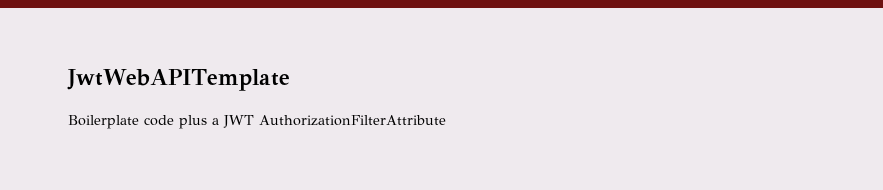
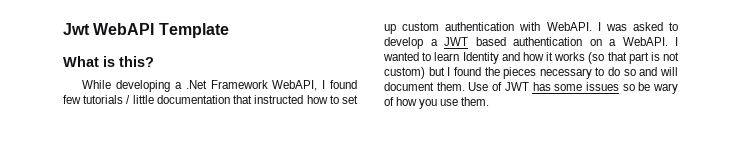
[67,69,290,91] [68,115,446,129] JwtWebAPITemplate // Boilerplate code plus a JWT AuthorizationFilterAttribute -> [63,23,229,38] [63,56,154,67] [82,80,357,92] [63,95,359,104] [384,22,678,34] [384,37,678,49] [383,52,679,64] [384,67,678,79] [384,82,678,94] [384,97,490,109] Jwt WebAPI Template // What is this? // While developing a .Net Framework WebAPI, I found few tutorials / little documentation that instructed how to set up custom authentication with WebAPI. I was asked to develop a JWT based authentication on a WebAPI. I wanted to learn Identity and how it works (so that part is not custom) but I found the pieces necessary to do so and will document them. Use of JWT has some issues so be wary of how you use them.

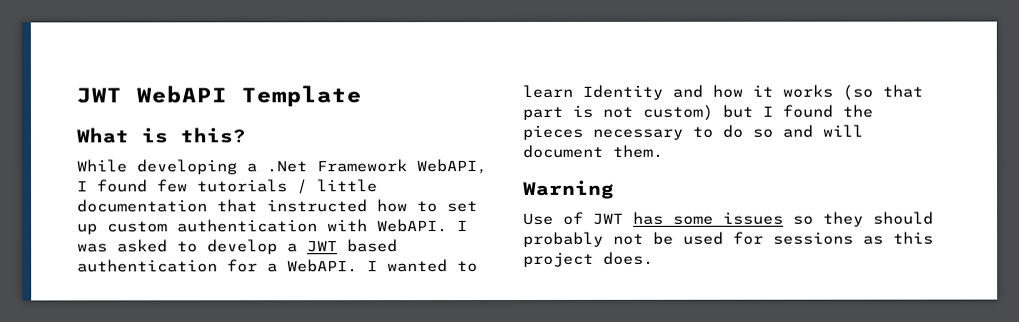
[63,23,90,35] Jwt -> [76,87,122,104] JWT
[589,39,602,46] on -> [227,259,258,273] for
(465, 86) none -> [523,179,615,199] // Warning //
[638,82,678,94] [384,97,490,109] be wary of how you use them. -> [823,211,934,227] [523,231,934,247] [523,251,654,267] they should probably not be used for sessions as this project does.

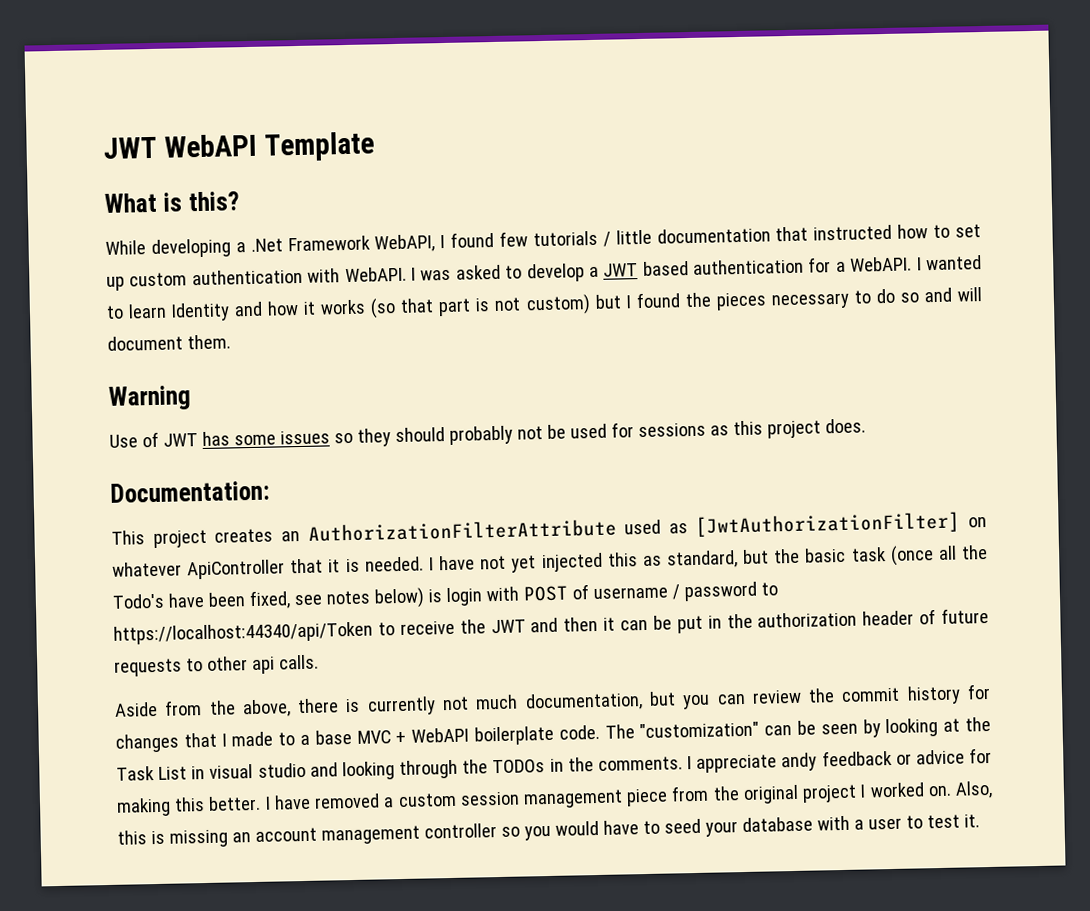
(654, 258) none -> [110,480,270,503] [111,511,987,549] [112,544,988,580] [112,581,778,610] [113,607,989,645] [114,654,319,677] [114,683,991,718] [115,716,991,753] [116,747,992,781] [116,780,993,817] [117,814,980,848] // Documentation: // This project creates an AuthorizationFilterAttribute used as [JwtAuthorizationFilter] on whatever ApiController that it is needed. I have not yet injected this as standard, but the basic task (once all the Todo's have been fixed, see notes below) is login with POST of username / password to https://localhost:44340/api/Token to receive the JWT and then it can be put in the authorization header of future requests to other api calls. // Aside from the above, there is currently not much documentation, but you can review the commit history for changes that I made to a base MVC + WebAPI boilerplate code. The "customization" can be seen by looking at the Task List in visual studio and looking through the TODOs in the comments. I appreciate andy feedback or advice for making this better. I have removed a custom session management piece from the original project I worked on. Also, this is missing an account management controller so you would have to seed your database with a user to test it.

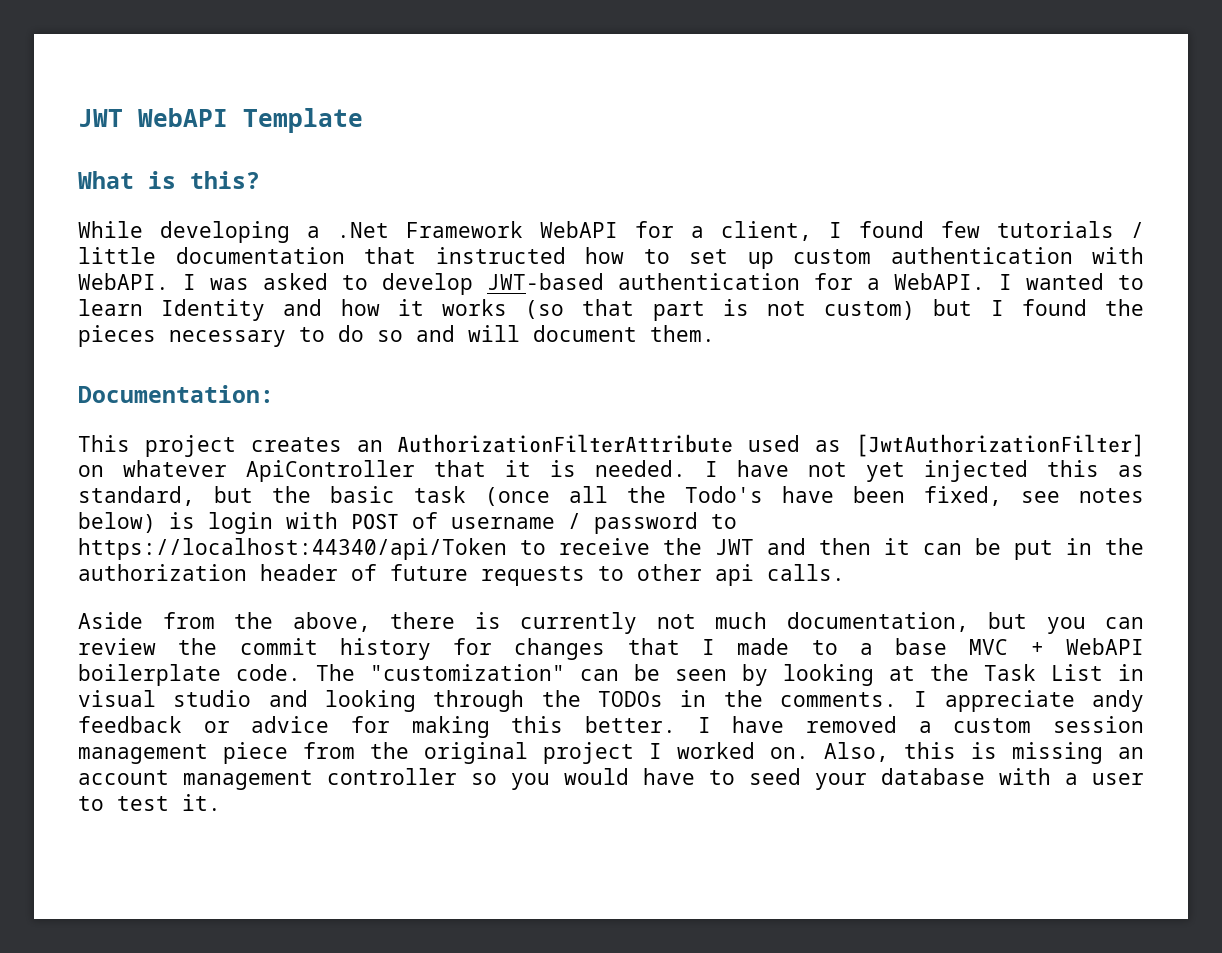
[374,234,436,253] WebAPI, -> [540,221,812,241] WebAPI for a client,
[588,261,689,278] a JWT based -> [487,273,604,290] JWT-based
[108,385,191,411] [109,418,866,448] // Warning // Use of JWT has some issues so they should probably not be used for sessions as this project does. -> (715, 333) none

